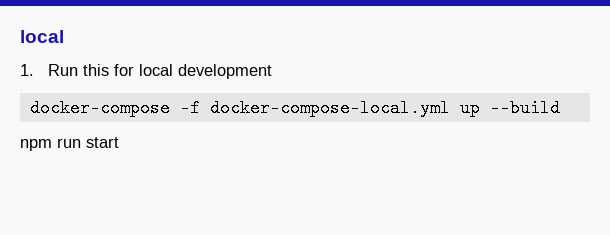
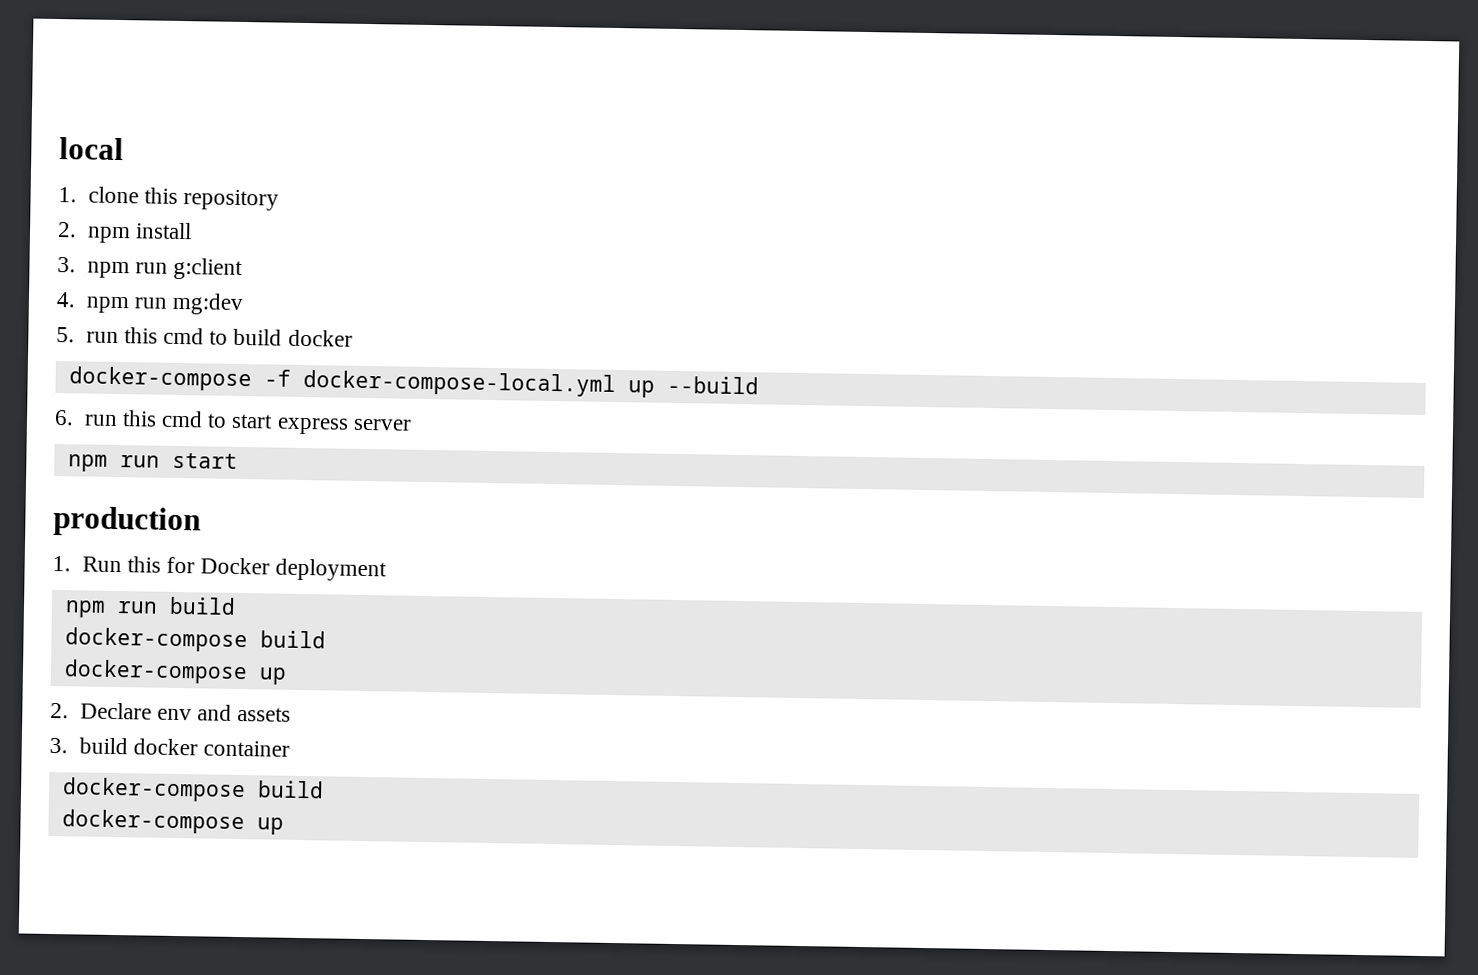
[48,64,273,79] Run this for local development -> [87,186,279,211] [57,222,192,244] [57,257,243,280] [56,292,244,316] [56,327,353,347] clone this repository // 2. npm install // 3. npm run g:client // 4. npm run mg:dev // 5. run this cmd to build docker
[20,137,119,151] npm run start -> [54,410,412,435] [67,452,238,472] [53,505,201,538] [52,555,388,582] [64,596,236,618] [64,627,326,653] [63,659,287,685] [50,702,292,722] [49,737,290,757] [61,777,324,803] [61,809,284,835] 6. run this cmd to start express server // npm run start // production // 1. Run this for Docker deployment // npm run build // docker-compose build // docker-compose up // 2. Declare env and assets // 3. build docker container // docker-compose build // docker-compose up

